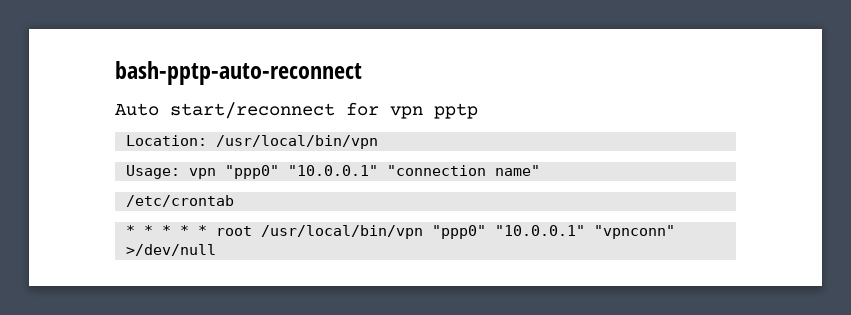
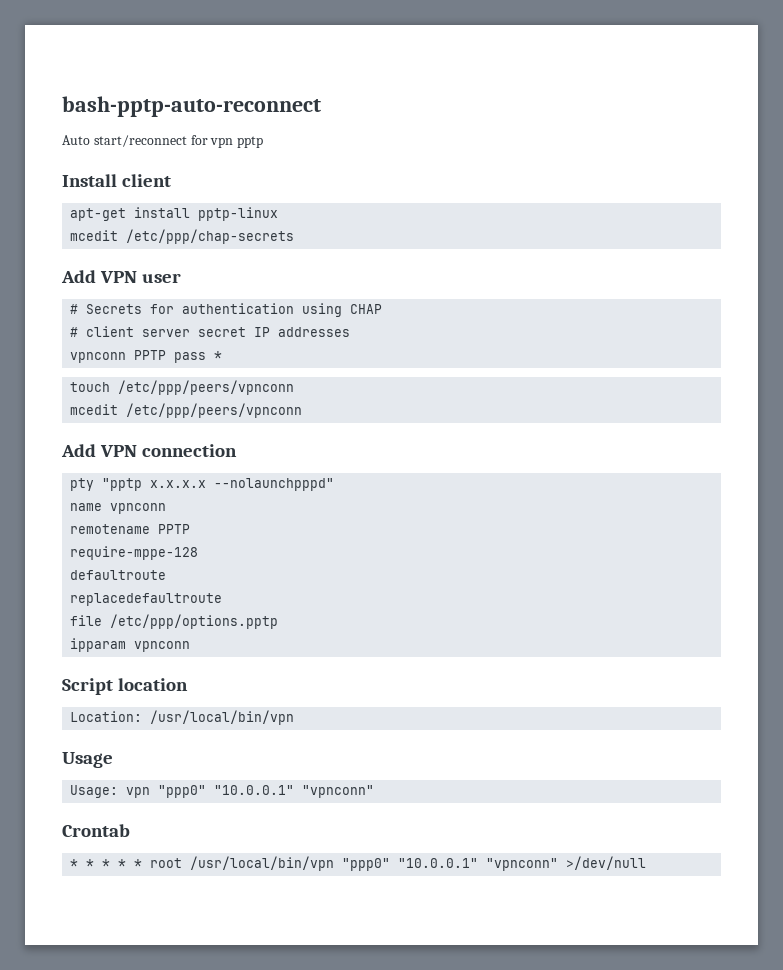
(478, 111) none -> [62,174,172,187] [70,207,279,221] [70,229,295,244] [61,270,182,283] [70,303,383,317] [70,326,351,337] [70,350,223,363] [70,380,295,395] [70,403,303,418] [61,444,238,457] [70,478,335,491] [70,503,167,514] [70,524,191,534] [70,546,199,560] [70,570,167,580] [70,593,223,606] [70,614,279,629] [70,638,191,652] [62,678,189,695] // Install client // apt-get install pptp-linux // mcedit /etc/ppp/chap-secrets // Add VPN user // # Secrets for authentication using CHAP // # client server secret IP addresses // vpnconn PPTP pass * // touch /etc/ppp/peers/vpnconn // mcedit /etc/ppp/peers/vpnconn // Add VPN connection // pty "pptp x.x.x.x --nolaunchpppd" // name vpnconn // remotename PPTP // require-mppe-128 // defaultroute // replacedefaultroute // file /etc/ppp/options.pptp // ipparam vpnconn // Script location
(379, 142) none -> [62,752,113,768] // Usage
[387,165,541,176] [126,195,235,207] "connection name" // /etc/crontab -> [302,785,375,798] [62,824,130,837] "vpnconn" // Crontab

